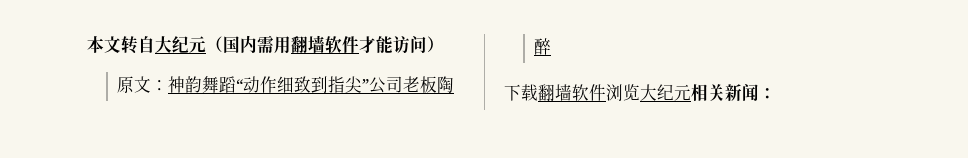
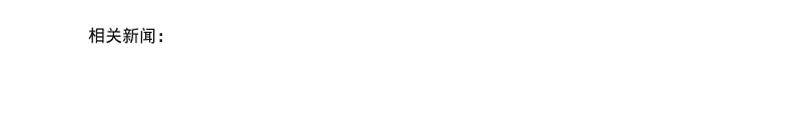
[87,35,444,54] [117,76,455,94] [534,38,552,55] [504,84,691,101] 本文转自大纪元（国内需用翻墙软件才能访问） // 原文：神韵舞蹈“动作细致到指尖”公司老板陶醉 // 下载翻墙软件浏览大纪元 -> (88, 35) none

